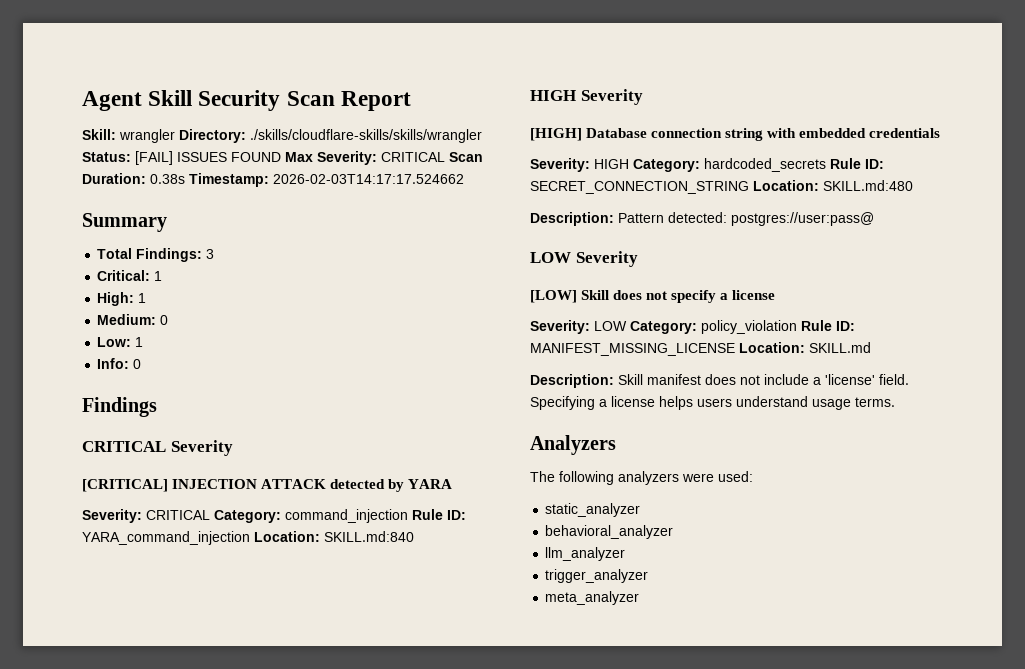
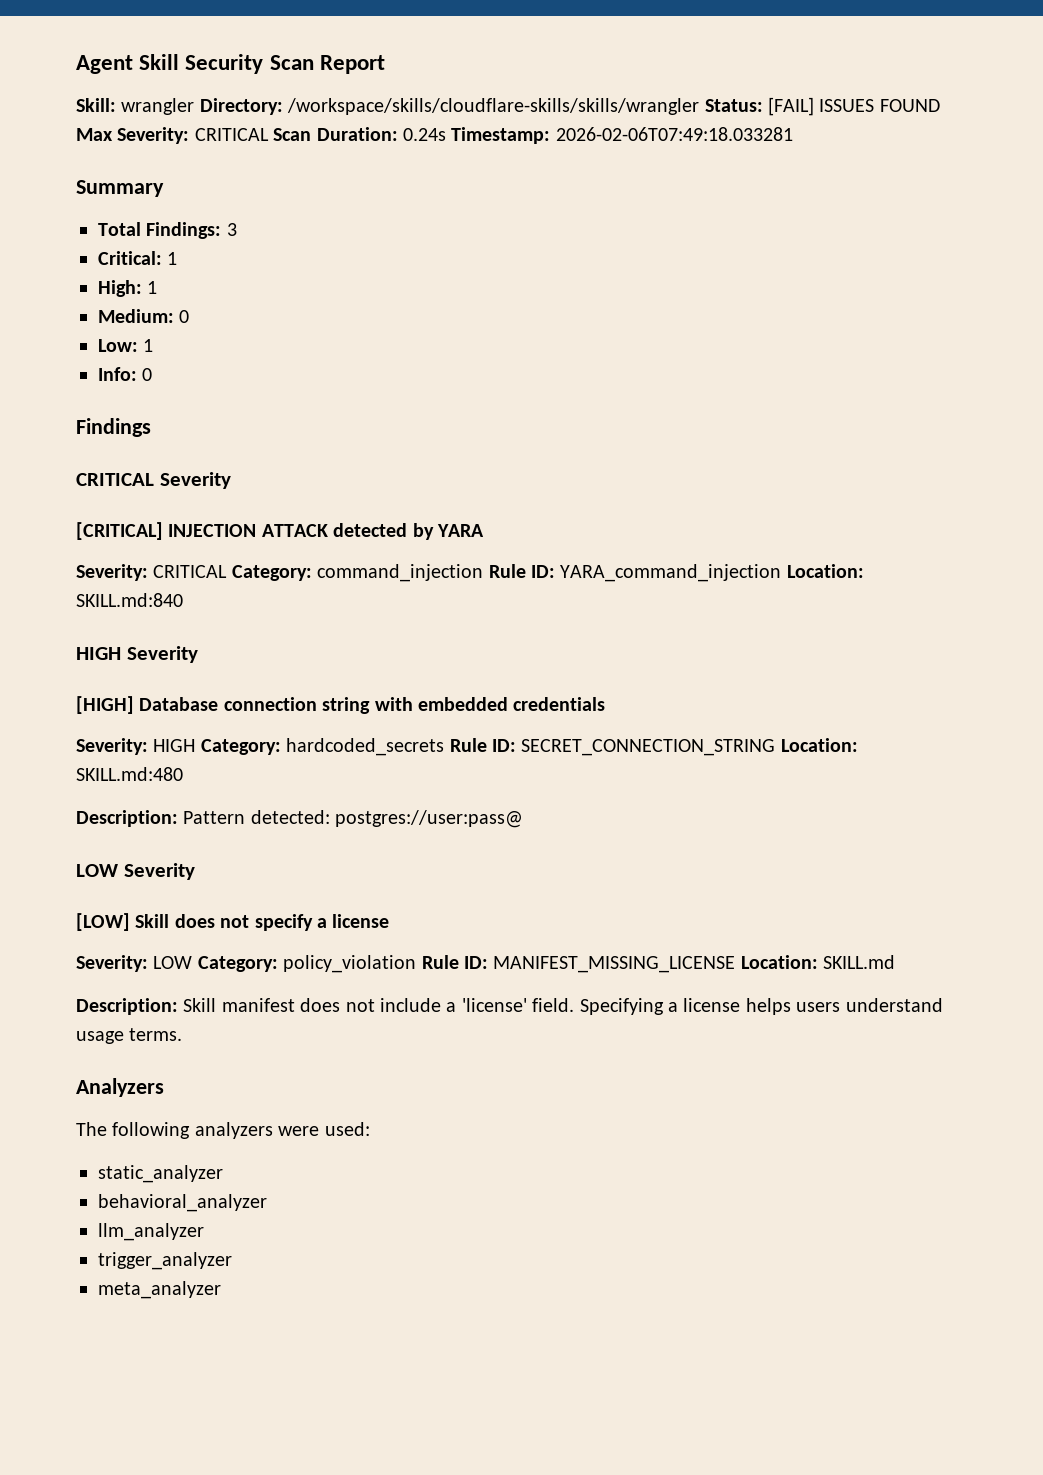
[250,129,482,143] ./skills/cloudflare-skills/skills/wrangler -> [287,98,700,115] /workspace/skills/cloudflare-skills/skills/wrangler
[150,173,464,187] 0.38s Timestamp: 2026-02-03T14:17:17.524662 -> [403,127,793,144] 0.24s Timestamp: 2026-02-06T07:49:18.033281

